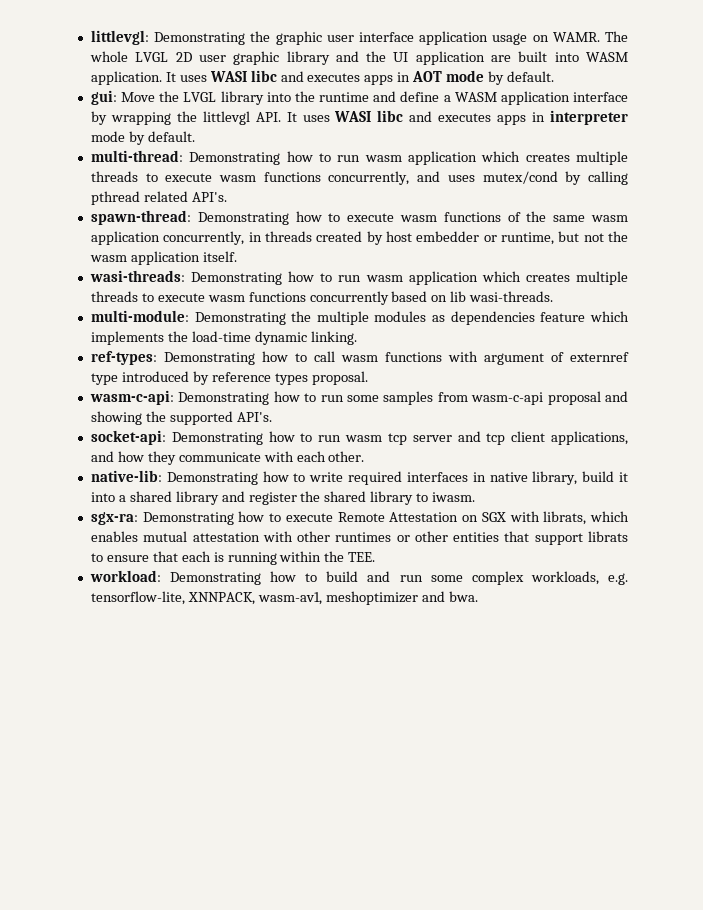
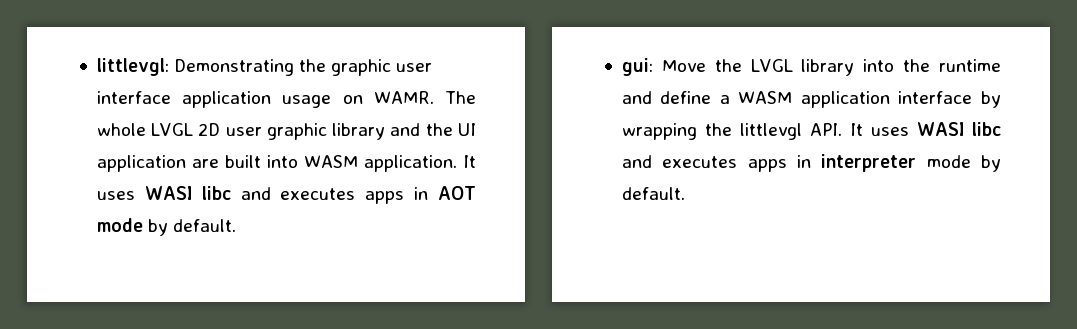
[90,150,628,165] [90,171,628,185] [90,191,227,205] [90,210,628,225] [90,231,628,245] [89,251,237,265] [89,270,628,285] [90,291,554,305] [90,310,629,325] [90,331,357,345] [90,351,629,365] [90,371,368,385] [89,390,628,405] [90,411,272,425] [90,430,628,445] [90,451,365,465] [90,470,628,485] [90,491,476,505] [90,511,630,525] [90,531,628,545] [90,551,376,565] [89,570,629,585] [90,591,478,605] // multi-thread: Demonstrating how to run wasm application which creates multiple threads to execute wasm functions concurrently, and uses mutex/cond by calling pthread related API's. // spawn-thread: Demonstrating how to execute wasm functions of the same wasm application concurrently, in threads created by host embedder or runtime, but not the wasm application itself. // wasi-threads: Demonstrating how to run wasm application which creates multiple threads to execute wasm functions concurrently based on lib wasi-threads. // multi-module: Demonstrating the multiple modules as dependencies feature which implements the load-time dynamic linking. // ref-types: Demonstrating how to call wasm functions with argument of externref type introduced by reference types proposal. // wasm-c-api: Demonstrating how to run some samples from wasm-c-api proposal and showing the supported API's. // socket-api: Demonstrating how to run wasm tcp server and tcp client applications, and how they communicate with each other. // native-lib: Demonstrating how to write required interfaces in native library, build it into a shared library and register the shared library to iwasm. // sgx-ra: Demonstrating how to execute Remote Attestation on SGX with librats, which enables mutual attestation with other runtimes or other entities that support librats to ensure that each is running within the TEE. // workload: Demonstrating how to build and run some complex workloads, e.g. tensorflow-lite, XNNPACK, wasm-av1, meshoptimizer and bwa. -> (685, 193) none

